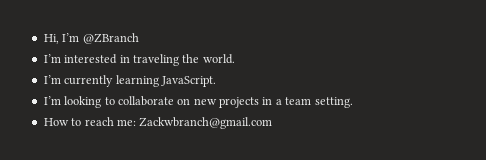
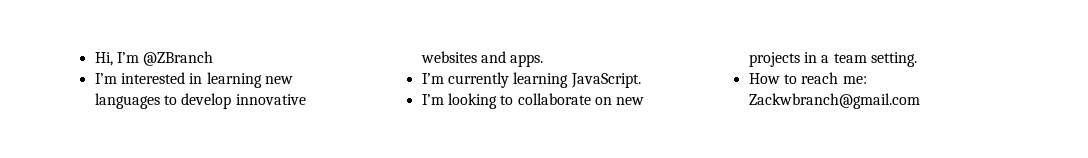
[132,54,235,66] traveling the world. -> [206,72,293,88] [94,93,306,109] [420,51,544,67] learning new languages to develop innovative websites and apps.

